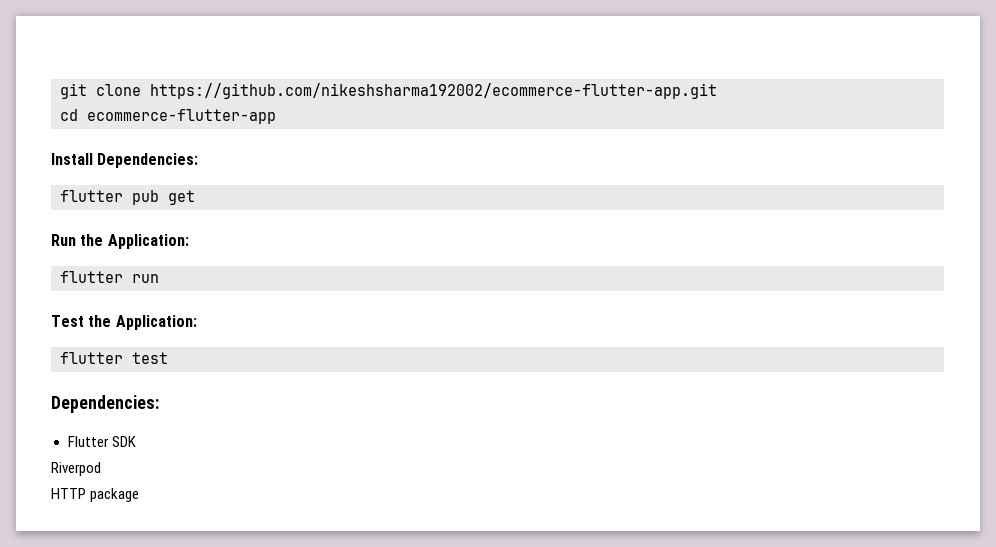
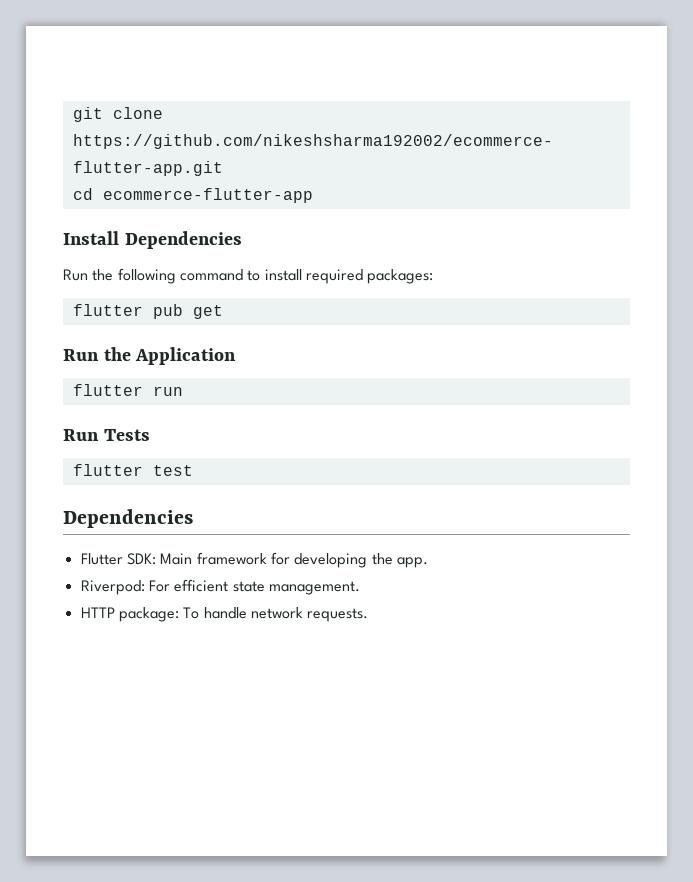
[97,153,199,168] Dependencies: -> [124,231,242,249] [63,268,434,284] Dependencies // Run the following command to install required packages:
[107,234,189,249] Application: -> [135,347,237,365] Application
[51,315,197,330] Test the Application: -> [63,429,150,441] Run Tests
[51,395,159,413] Dependencies: -> [63,509,193,528] Dependencies
[111,436,136,447] [51,462,101,476] [51,488,140,502] SDK // Riverpod // HTTP package -> [126,552,428,568] [80,579,360,595] [80,607,369,622] SDK: Main framework for developing the app. // Riverpod: For efficient state management. // HTTP package: To handle network requests.

